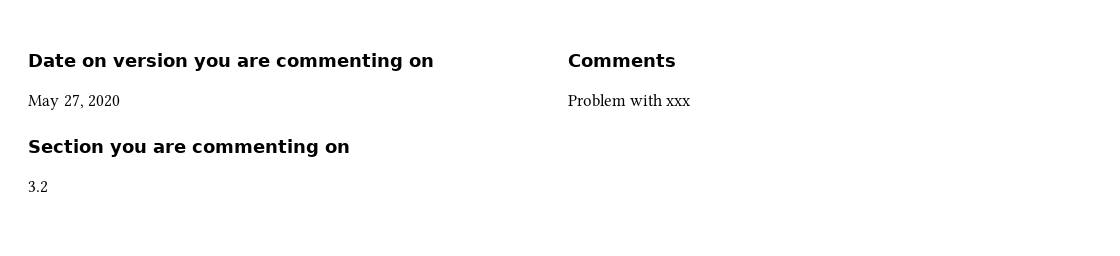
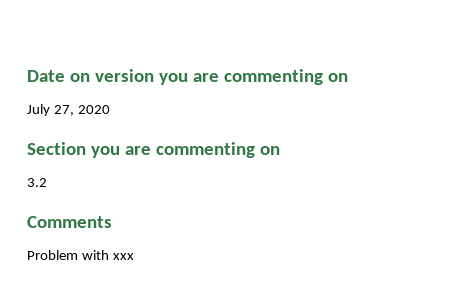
[28,95,59,110] May -> [27,104,50,116] July

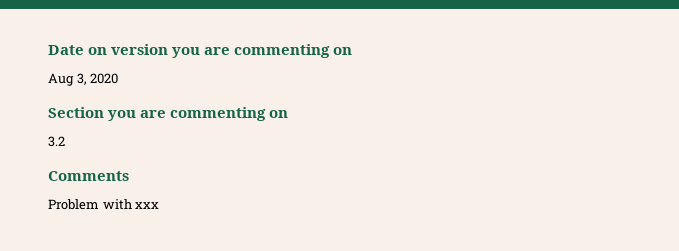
[27,104,74,116] July 27, -> [48,73,87,86] Aug 3,

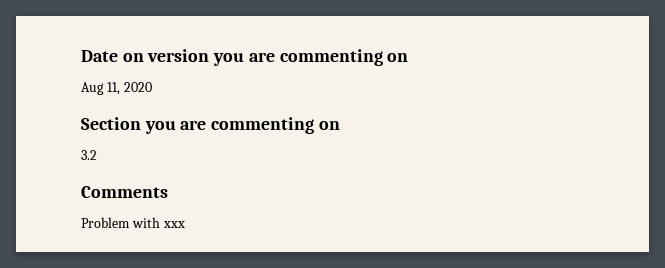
[76,73,87,85] 3, -> [106,82,120,95] 11,

